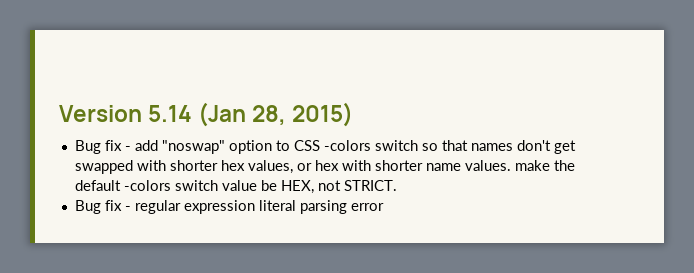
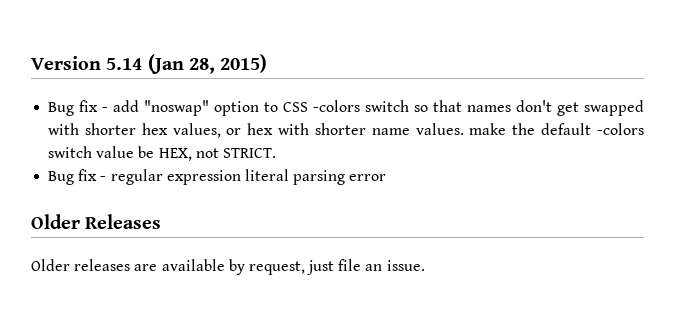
(384, 207) none -> [31,214,162,229] [31,259,425,275] // Older Releases // Older releases are available by request, just file an issue.

